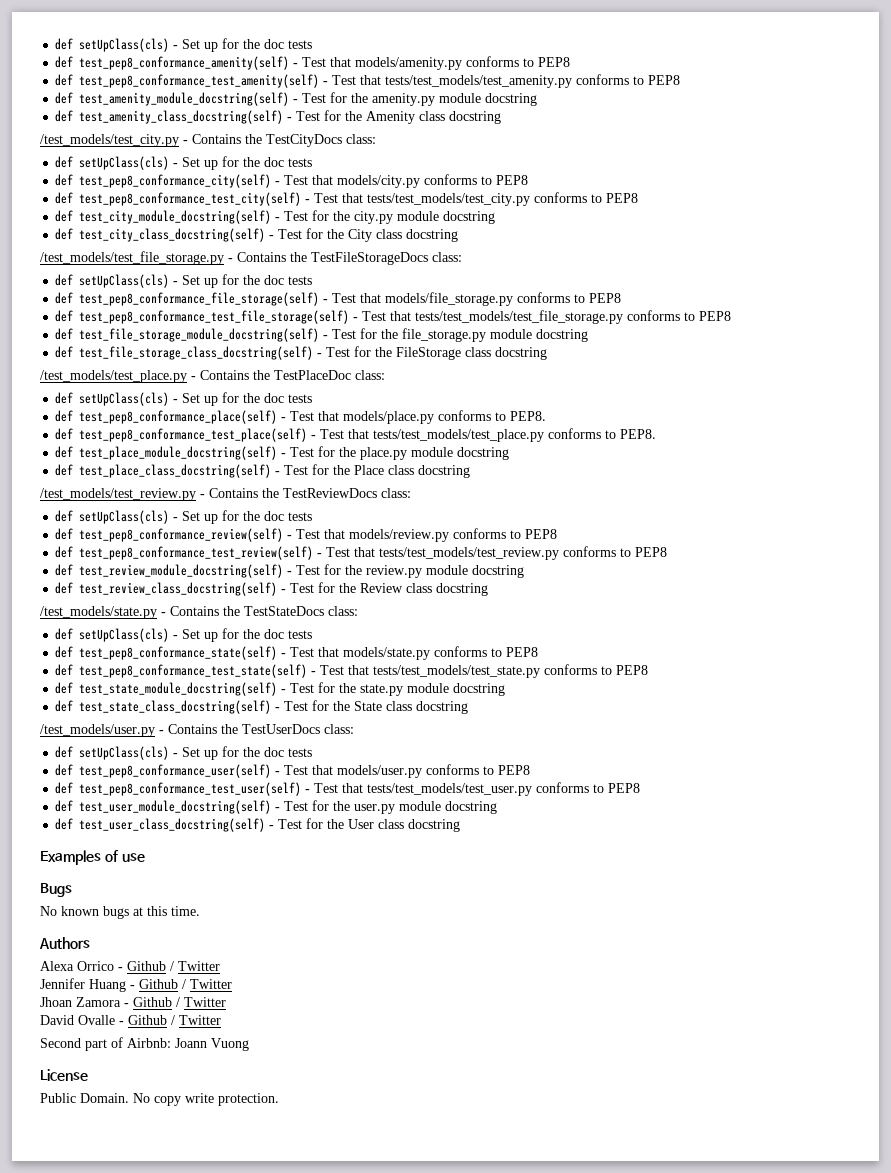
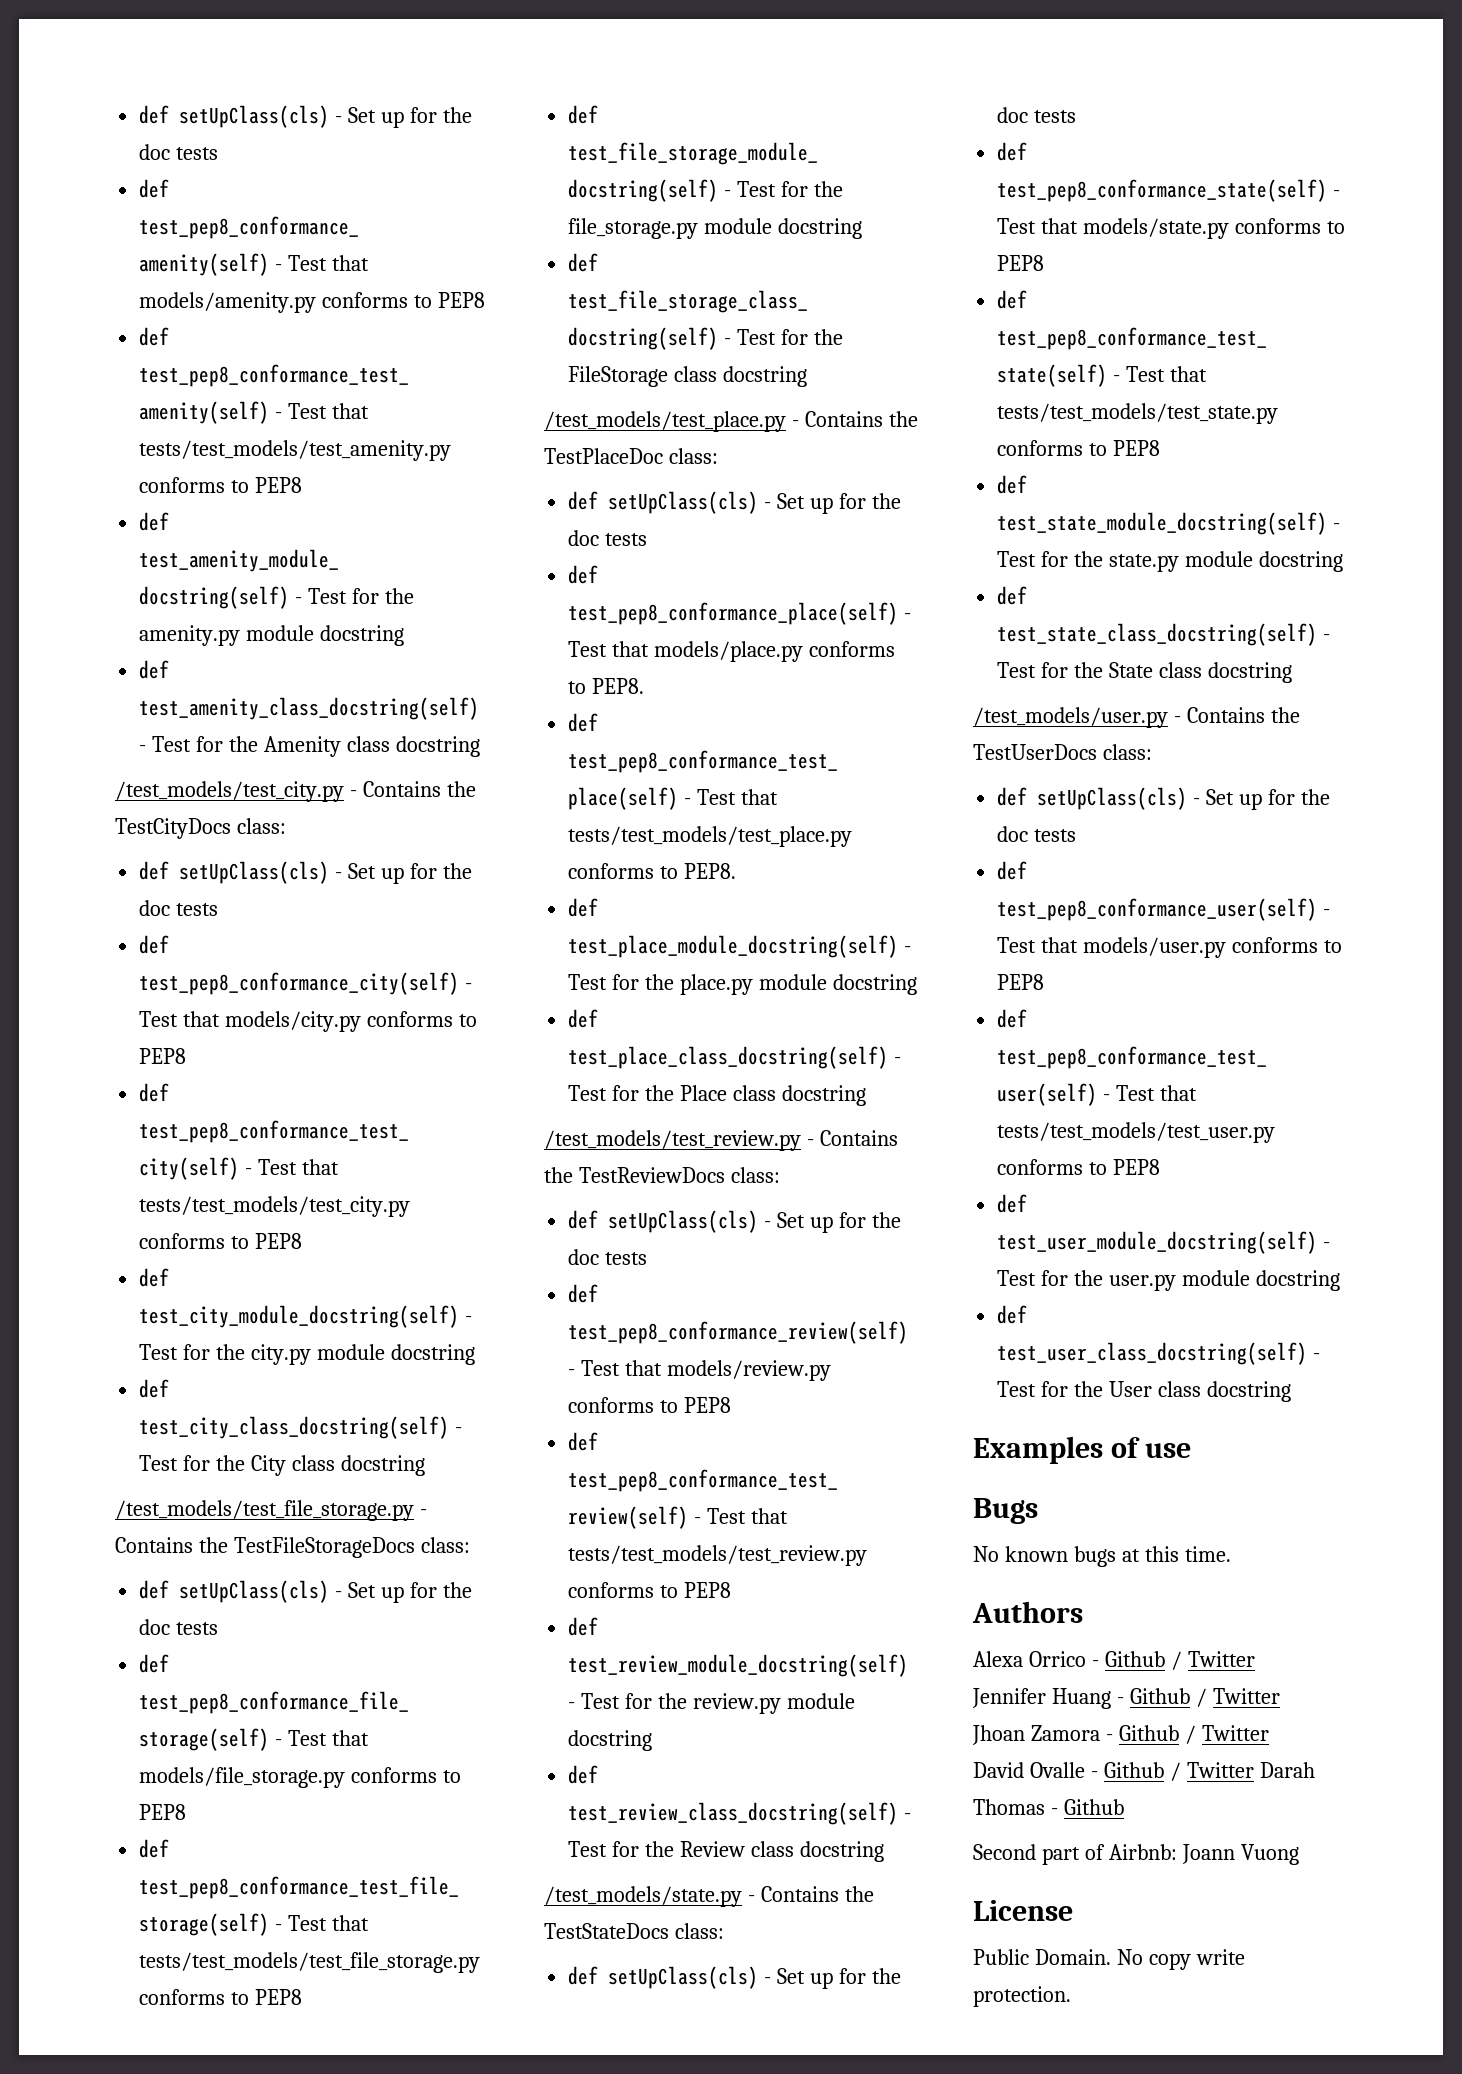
(221, 1020) none -> [1259,1762,1315,1778] [973,1799,1124,1815] Darah Thomas - Github

